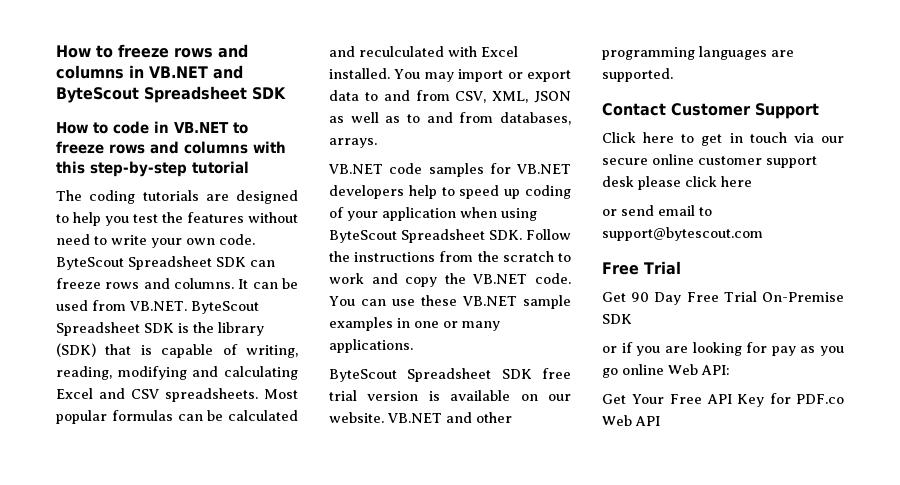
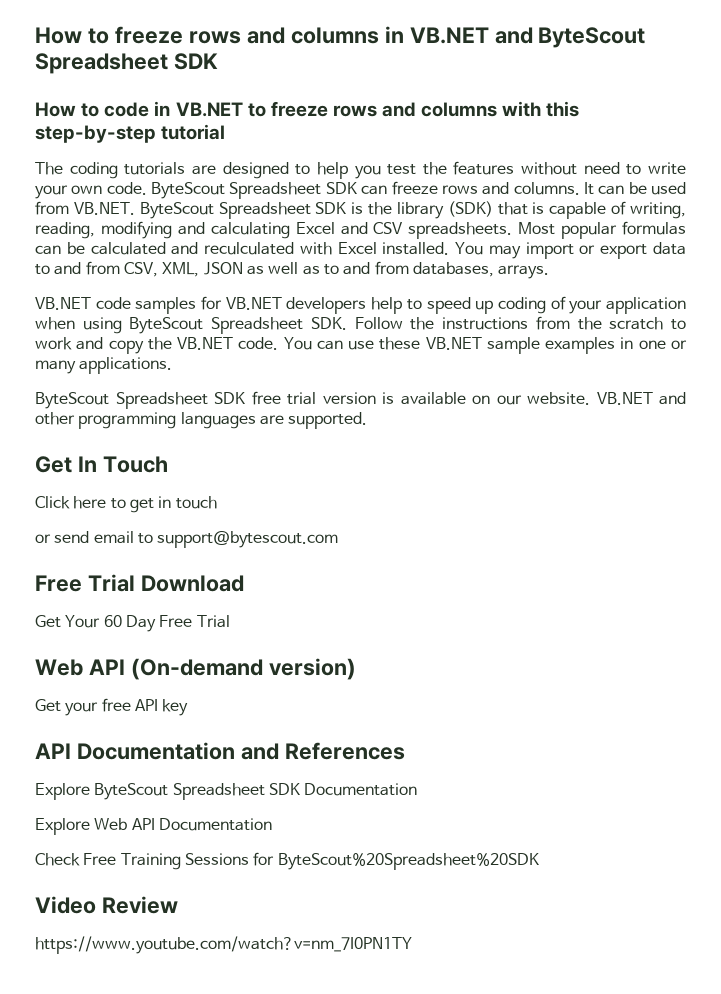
[602,103,819,119] Contact Customer Support -> [35,456,168,473] Get In Touch
[793,133,844,143] [602,154,817,168] [602,176,752,190] via our secure online customer support desk please click here -> (217, 502) none
[602,292,650,302] // Get 90 -> [140,575,244,592] [35,615,122,628] Download // Get Your 60
[762,292,844,302] [602,314,632,324] [602,342,844,356] [602,364,730,378] [602,393,845,407] [602,415,660,426] On-Premise SDK // or if you are looking for pay as you go online Web API: // Get Your Free API Key for PDF.co Web API -> [35,658,356,680] [35,698,189,716] [35,742,405,760] [35,783,418,800] [35,818,272,835] [35,852,539,870] [35,896,178,914] [35,936,412,954] // Web API (On-demand version) // Get your free API key // API Documentation and References // Explore ByteScout Spreadsheet SDK Documentation // Explore Web API Documentation // Check Free Training Sessions for ByteScout%20Spreadsheet%20SDK // Video Review // https://www.youtube.com/watch?v=nm_7I0PN1TY

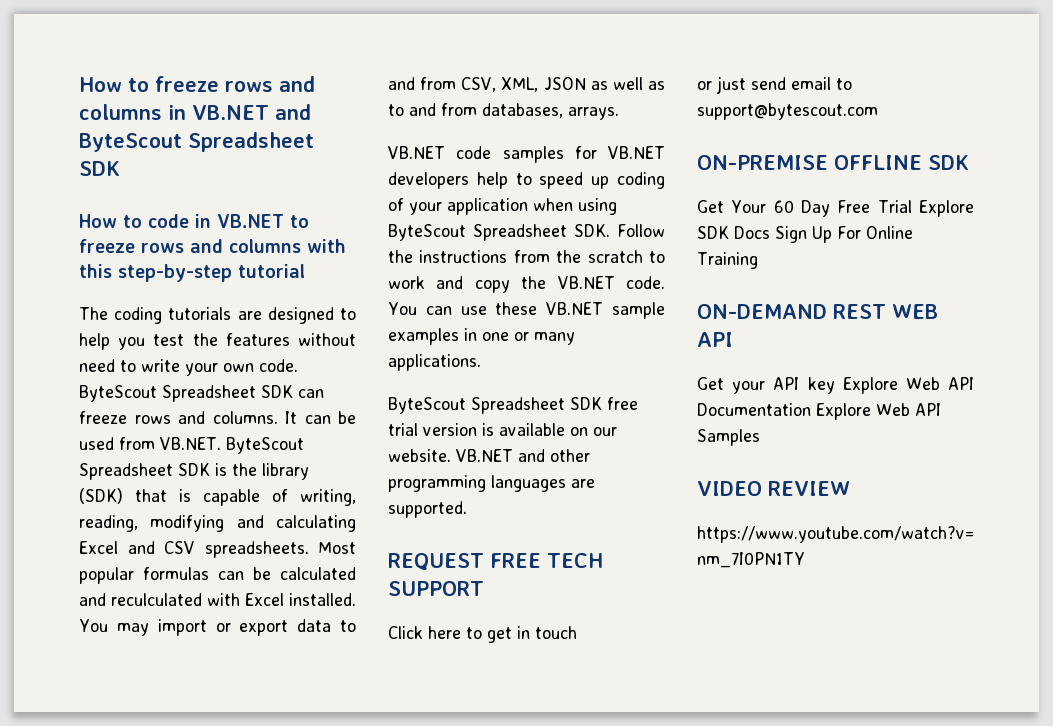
[35,456,168,473] Get In Touch -> [388,553,603,571] [388,581,484,596] REQUEST FREE TECH SUPPORT
(51, 538) none -> [716,76,746,94] just
[35,574,244,592] Free Trial Download -> [697,155,969,170] ON-PREMISE OFFLINE SDK
[35,658,356,680] // Web API (On-demand version) -> [919,200,974,217] [697,226,913,243] [697,252,758,269] [697,304,938,319] [697,332,733,347] Explore SDK Docs Sign Up For Online Training // ON-DEMAND REST WEB API
[101,698,131,712] free -> (766, 387) none
[35,742,405,760] [35,783,418,800] [35,818,272,835] [35,852,539,870] [35,896,178,914] // API Documentation and References // Explore ByteScout Spreadsheet SDK Documentation // Explore Web API Documentation // Check Free Training Sessions for ByteScout%20Spreadsheet%20SDK // Video Review -> [842,377,974,394] [697,403,941,420] [697,429,760,446] [697,481,850,496] Explore Web API Documentation Explore Web API Samples // VIDEO REVIEW

